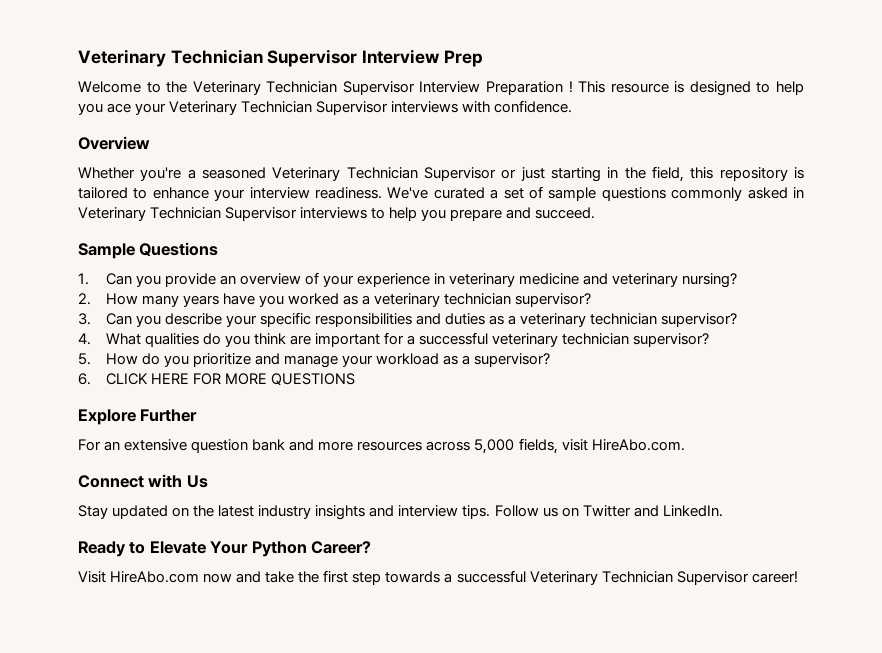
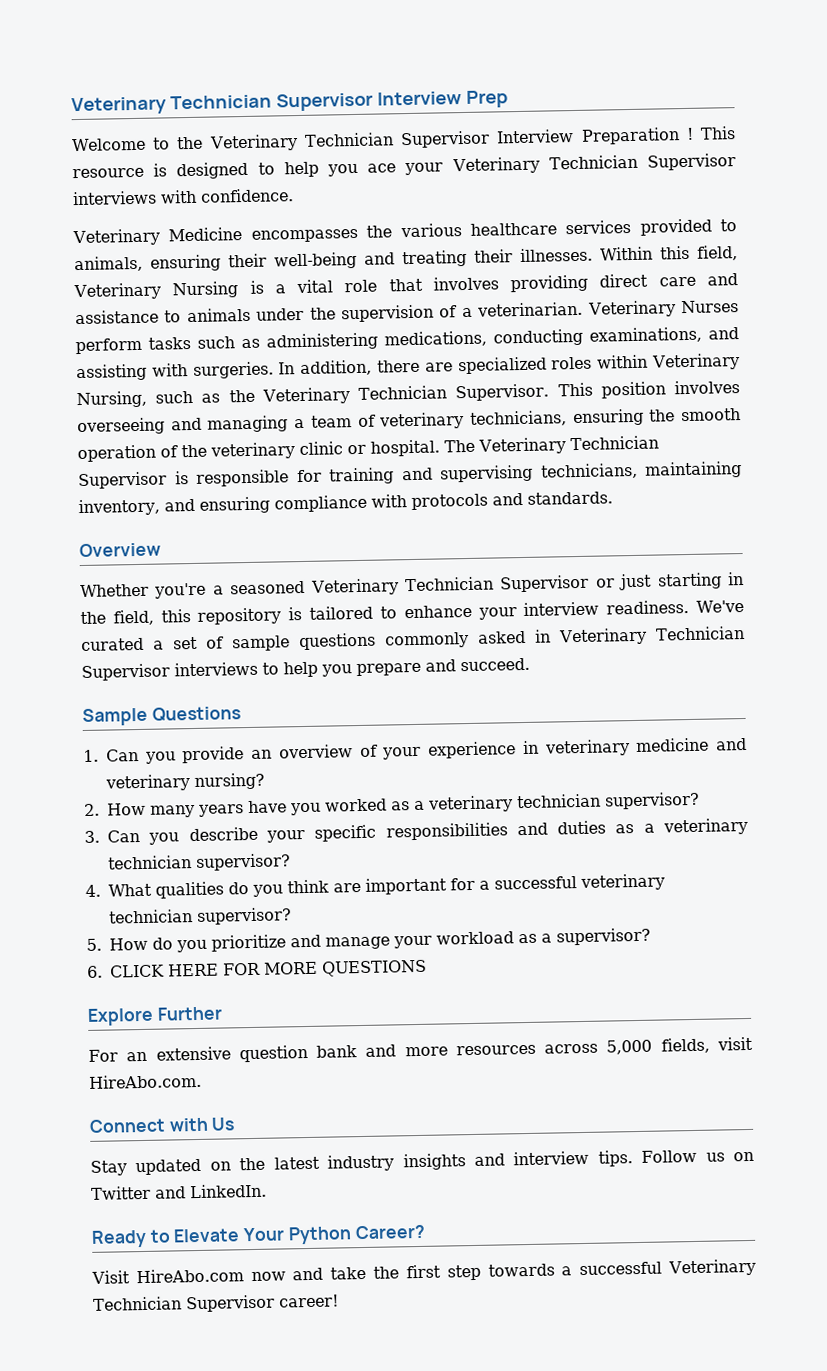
(573, 106) none -> [72,218,737,247] [74,245,738,273] [73,273,739,301] [75,300,739,325] [75,326,739,355] [76,353,741,382] [76,380,740,409] [77,408,741,436] [77,435,659,463] [78,461,742,490] [78,491,613,517] // Veterinary Medicine encompasses the various healthcare services provided to animals, ensuring their well-being and treating their illnesses. Within this field, Veterinary Nursing is a vital role that involves providing direct care and assistance to animals under the supervision of a veterinarian. Veterinary Nurses perform tasks such as administering medications, conducting examinations, and assisting with surgeries. In addition, there are specialized roles within Veterinary Nursing, such as the Veterinary Technician Supervisor. This position involves overseeing and managing a team of veterinary technicians, ensuring the smooth operation of the veterinary clinic or hospital. The Veterinary Technician Supervisor is responsible for training and supervising technicians, maintaining inventory, and ensuring compliance with protocols and standards.

